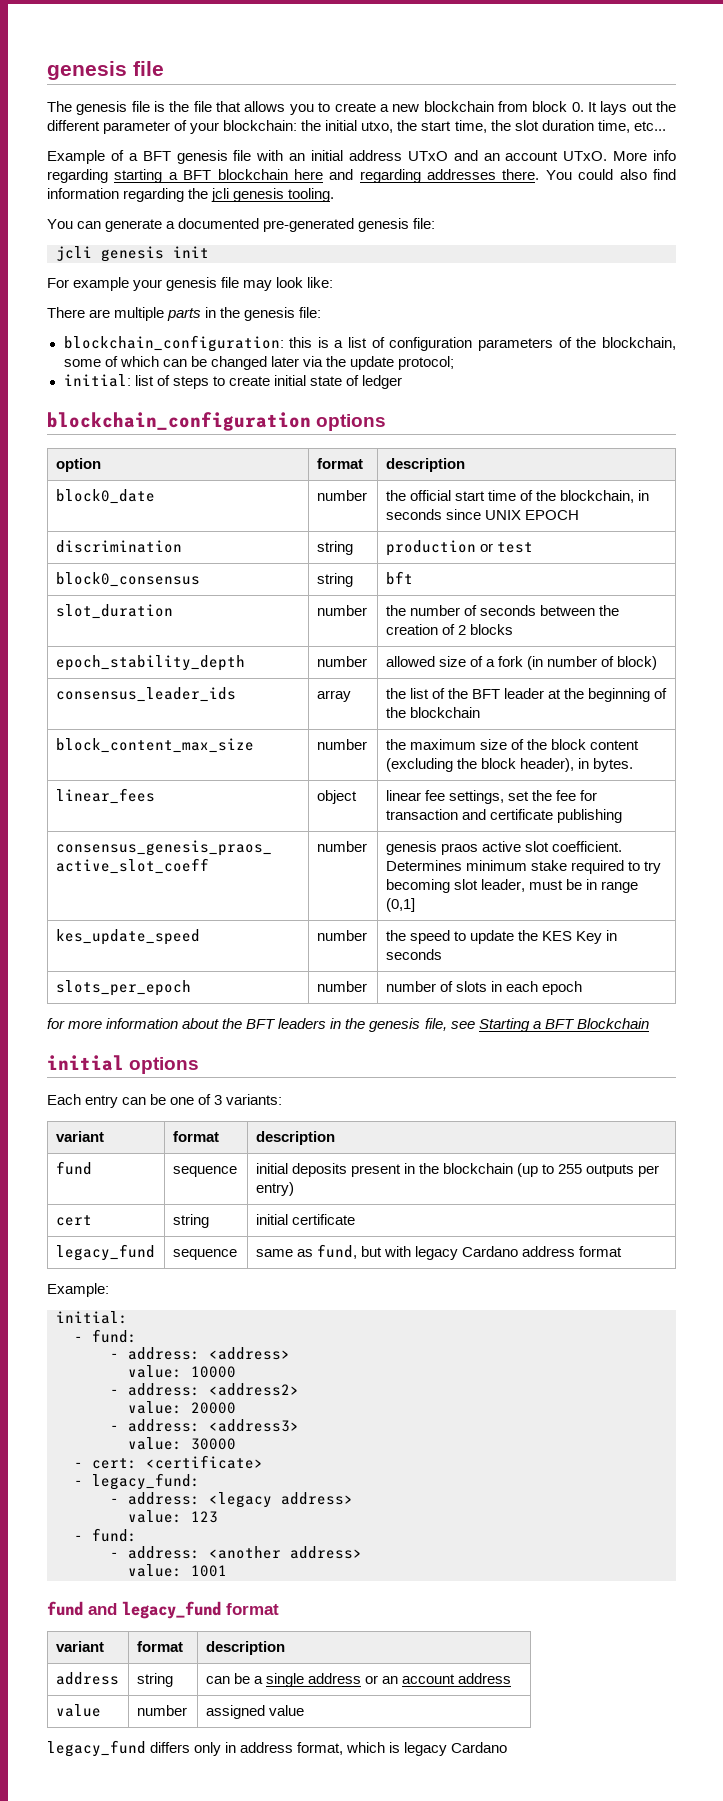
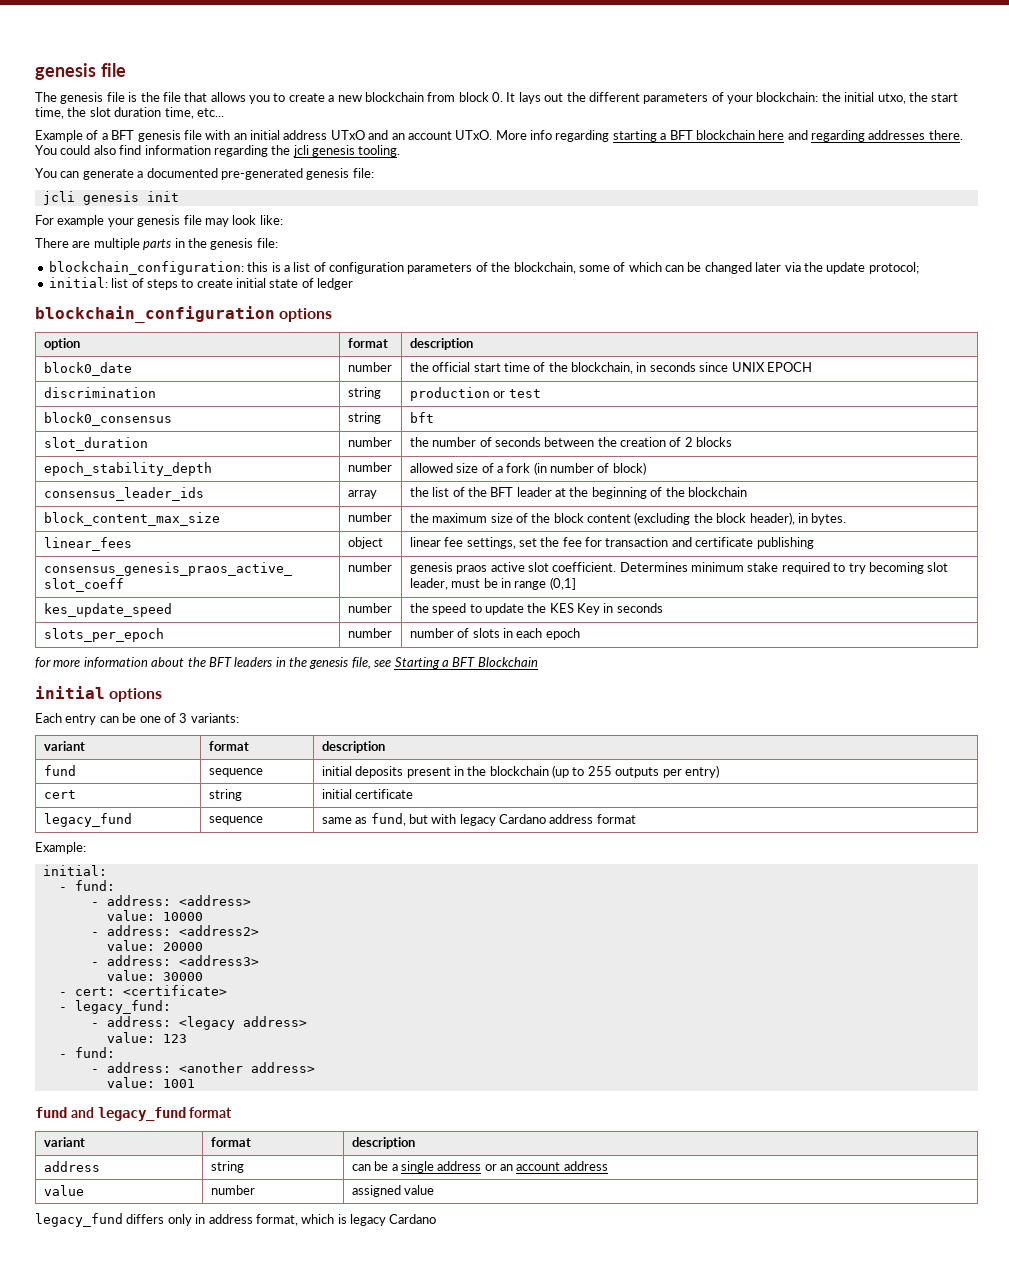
[103,121,171,134] parameter -> [643,93,709,104] parameters

